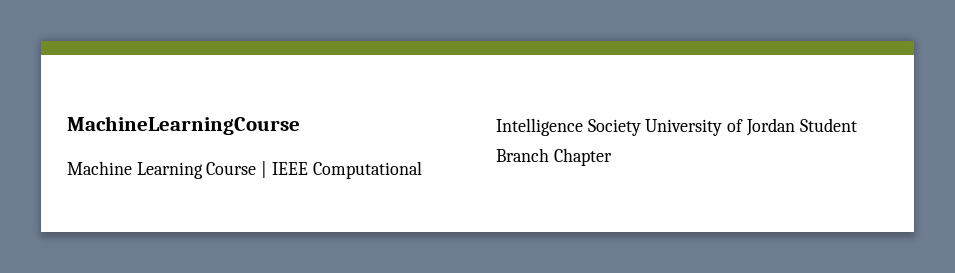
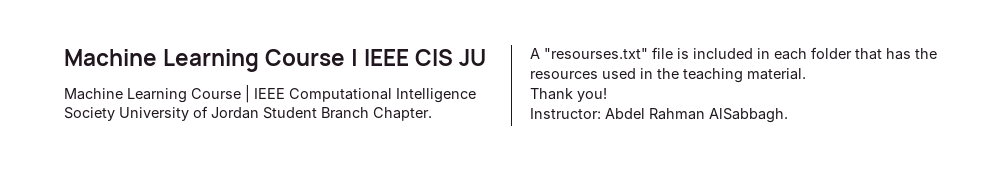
[67,116,300,135] MachineLearningCourse -> [64,49,487,72] Machine Learning Course | IEEE CIS JU
[553,148,612,166] Chapter -> [373,107,432,121] [530,47,937,60] [530,68,806,83] [530,88,607,102] [530,108,788,123] Chapter. // A "resourses.txt" file is included in each folder that has the resources used in the teaching material. // Thank you! // Instructor: Abdel Rahman AlSabbagh.

